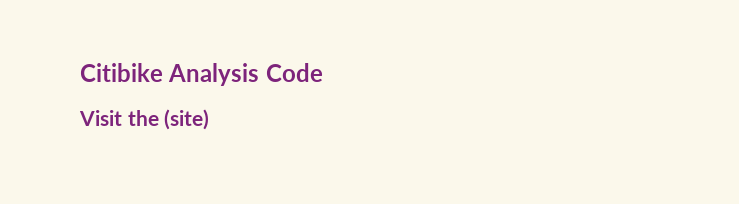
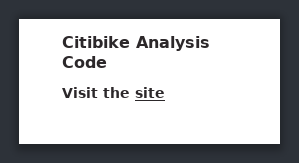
[164,109,210,130] (site) -> [135,87,165,98] site

